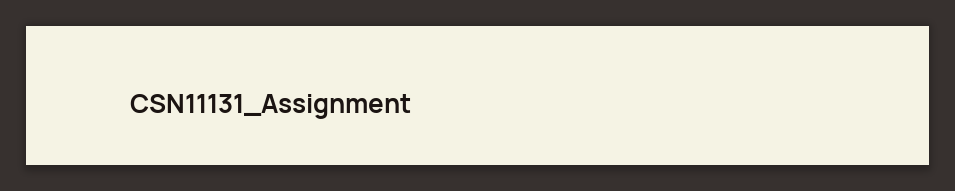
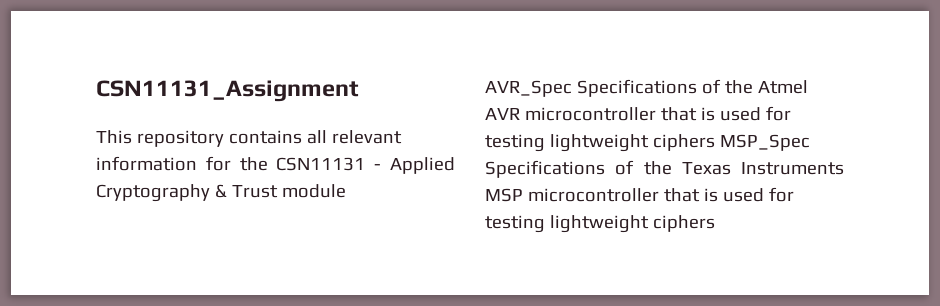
(411, 106) none -> [96,130,402,147] [96,156,455,174] [96,184,346,202] [485,79,808,97] [485,106,791,121] [485,134,810,152] [485,160,844,178] [485,187,794,202] [485,215,715,233] // This repository contains all relevant information for the CSN11131 - Applied Cryptography & Trust module // AVR_Spec Specifications of the Atmel AVR microcontroller that is used for testing lightweight ciphers MSP_Spec Specifications of the Texas Instruments MSP microcontroller that is used for testing lightweight ciphers

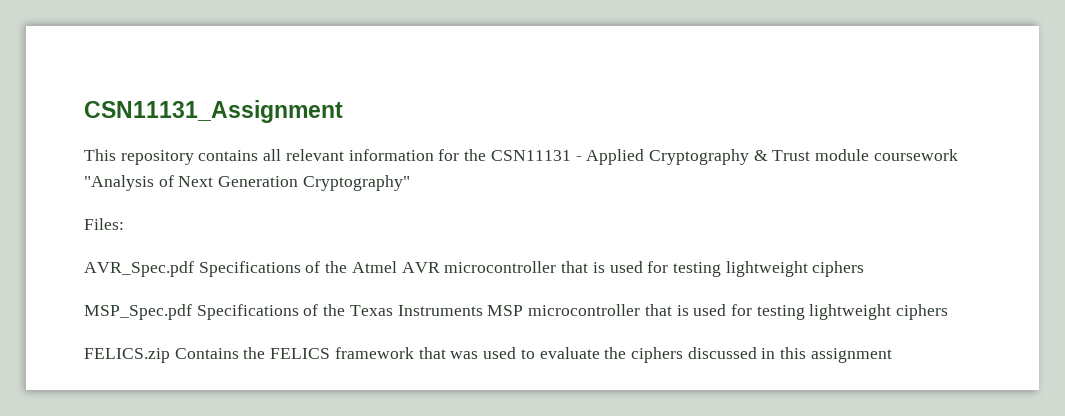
[485,80,572,97] // AVR_Spec -> [873,149,958,161] [84,175,410,191] [84,218,124,230] [84,261,194,277] coursework "Analysis of Next Generation Cryptography" // Files: // AVR_Spec.pdf
[719,134,810,151] MSP_Spec -> [84,304,192,320] // MSP_Spec.pdf
(715, 223) none -> [84,347,892,363] // FELICS.zip Contains the FELICS framework that was used to evaluate the ciphers discussed in this assignment

